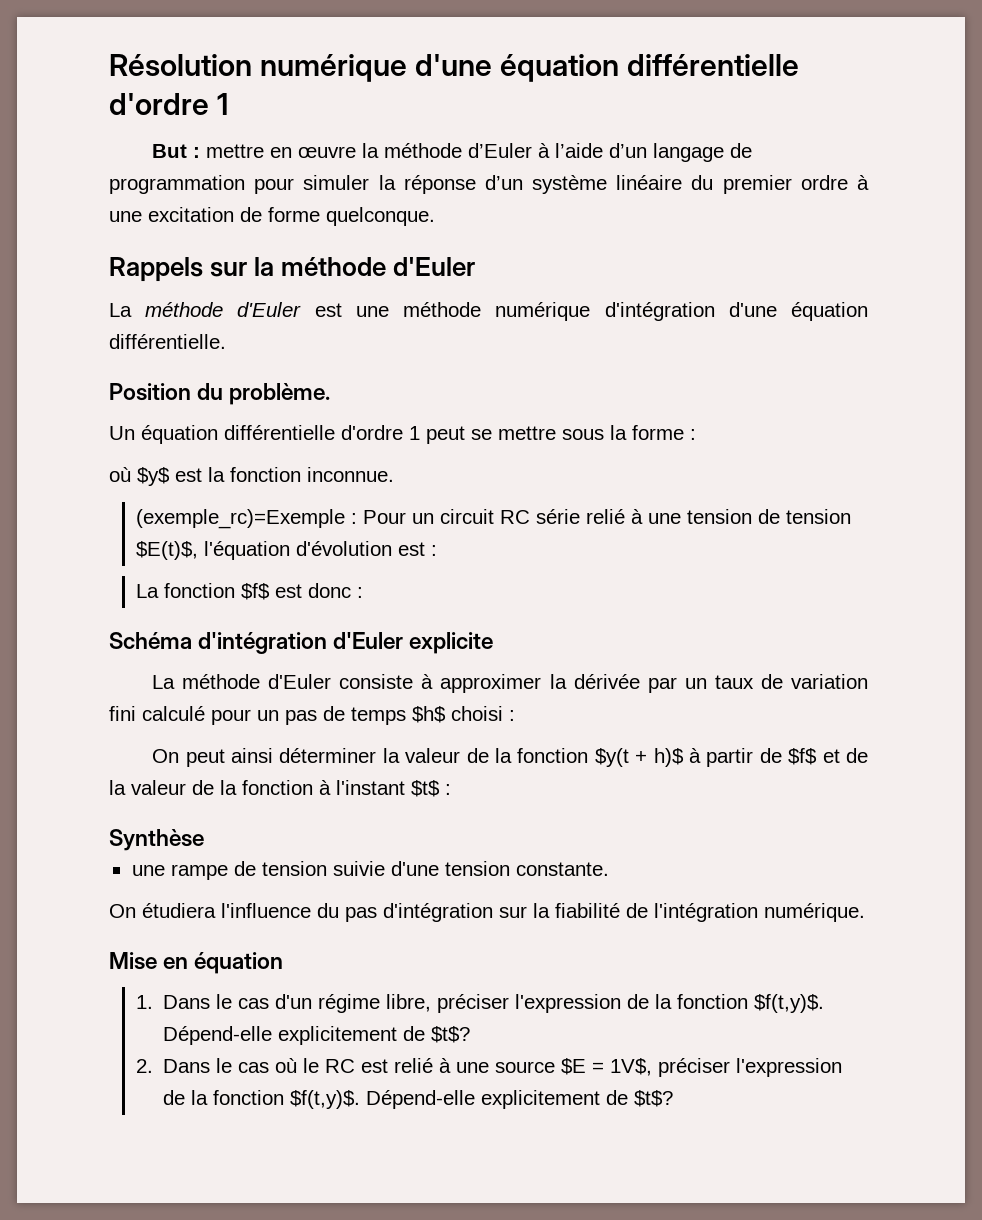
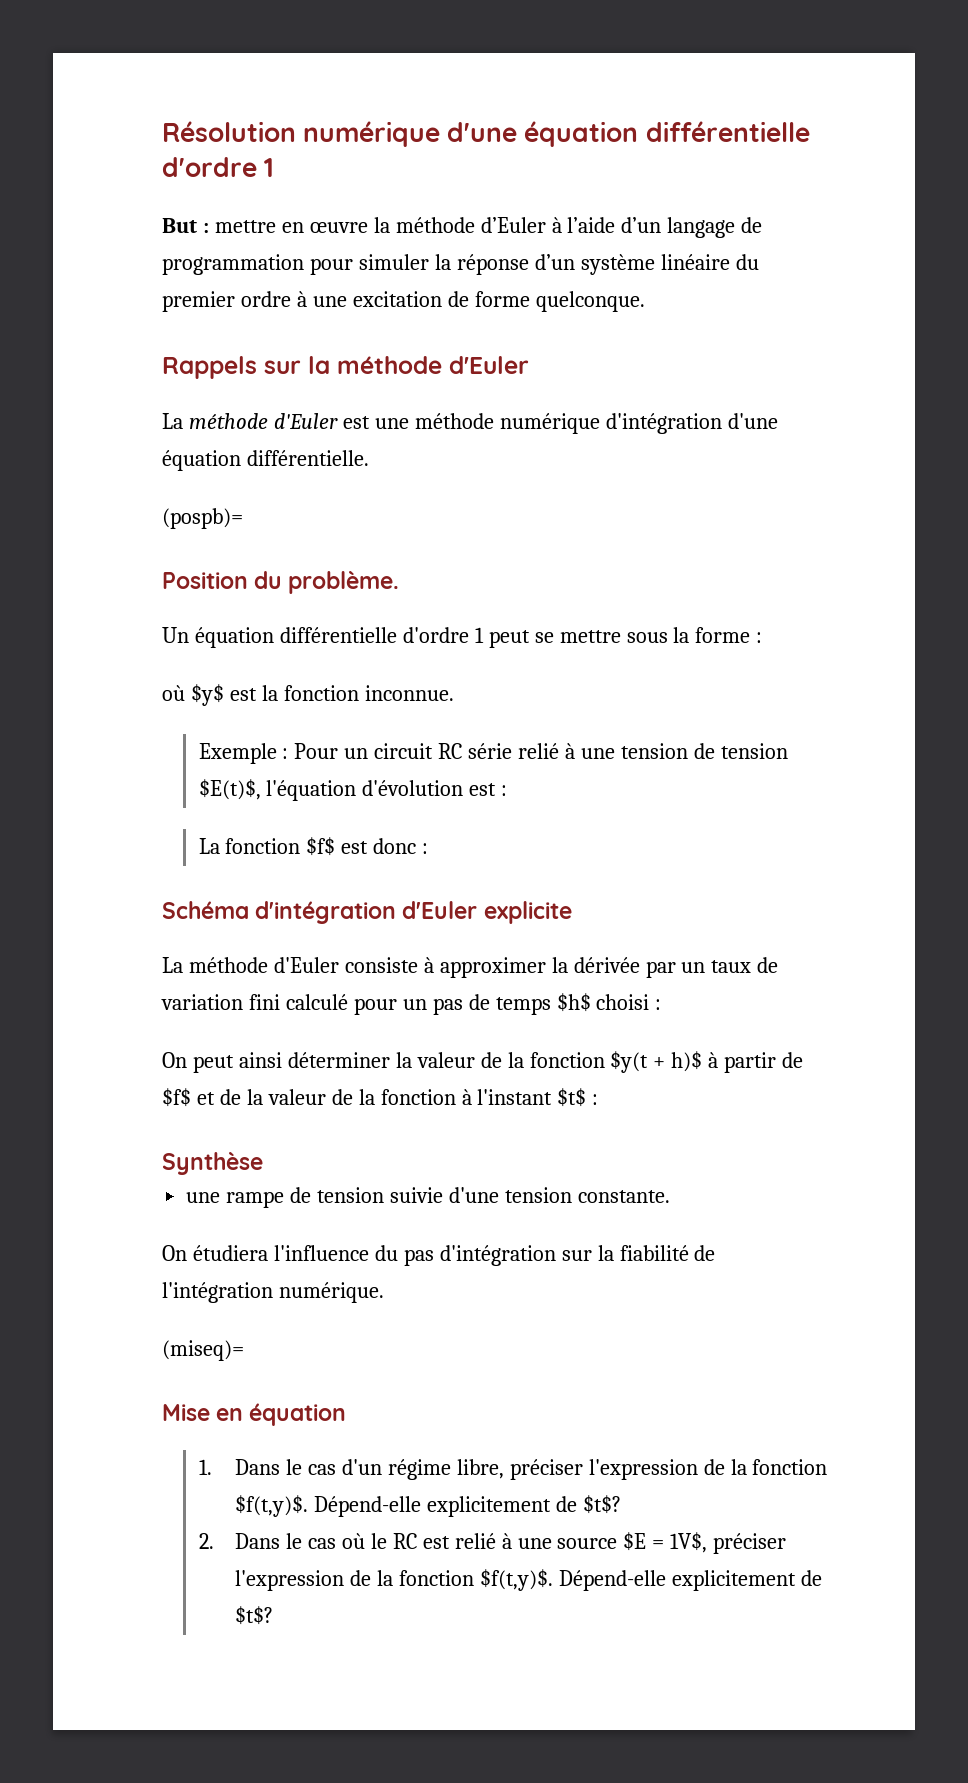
(226, 341) none -> [162,508,243,529] // (pospb)=
[136,509,346,529] (exemple_rc)=Exemple -> [198,743,277,764] Exemple
(865, 912) none -> [162,1340,244,1361] // (miseq)=

